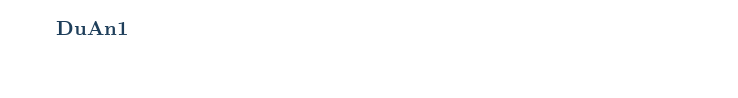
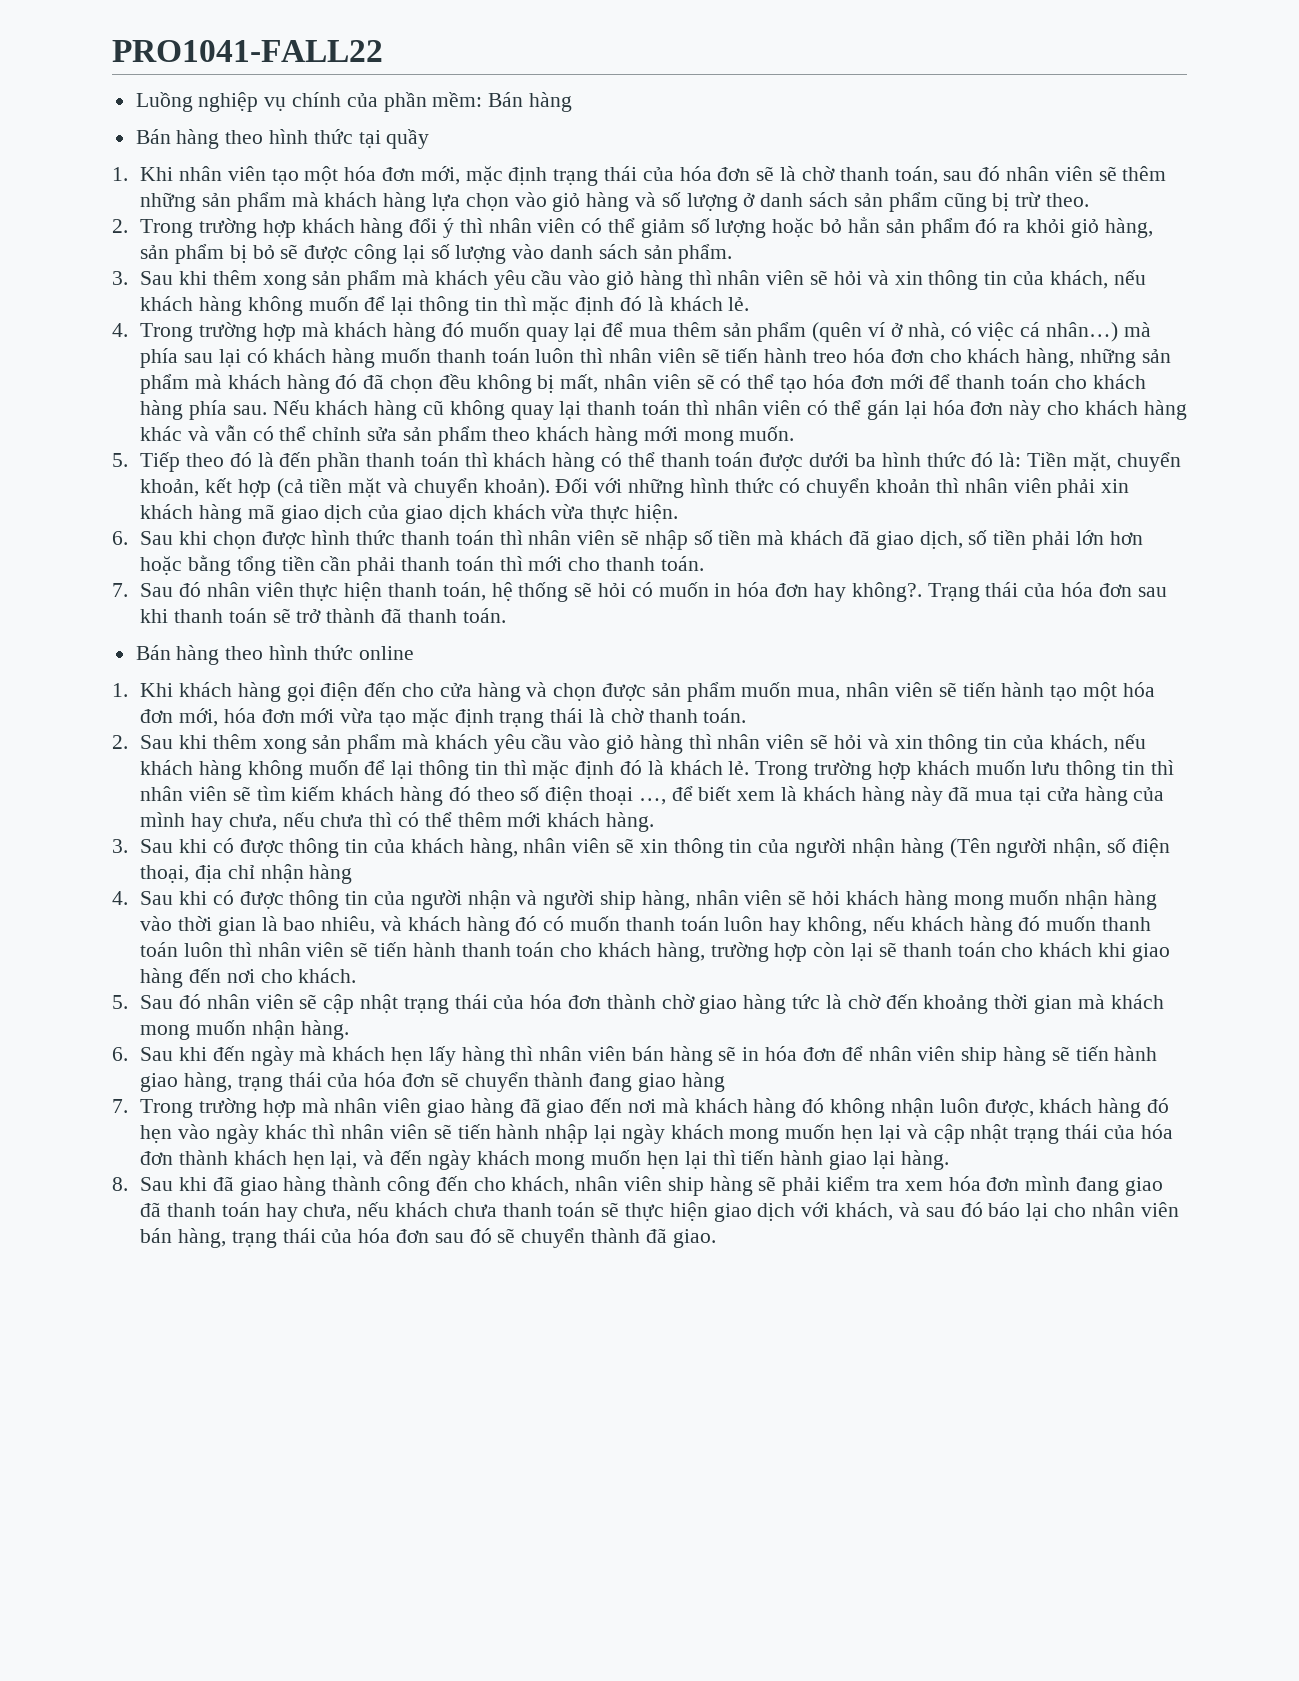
[56,21,129,35] DuAn1 -> [112,40,383,62] [135,92,573,112] [135,129,430,149] [112,166,1167,186] [140,192,1089,212] [112,217,1153,238] [140,244,733,264] [112,270,1146,290] [140,296,750,316] [112,322,1151,342] [140,348,1171,368] [140,374,1146,394] [140,400,1187,420] [140,425,795,446] [112,452,1181,472] [140,478,1130,498] [140,504,679,524] [112,530,1143,550] [140,555,704,576] [112,582,1167,602] [140,608,506,623] [135,645,414,665] [112,682,1155,702] [140,708,747,728] [112,734,1146,754] [140,760,1174,780] [140,786,1165,806] [140,812,655,832] [112,838,1170,858] [140,864,353,884] [112,890,1157,910] [140,916,1151,936] [140,942,1170,962] [140,968,357,988] [112,994,1164,1014] [140,1020,349,1040] [112,1046,1158,1066] [140,1072,725,1092] [112,1098,1169,1118] [140,1124,1173,1144] [140,1150,949,1170] [112,1176,1163,1196] [140,1202,1179,1222] [140,1228,716,1248] PRO1041-FALL22 // Luồng nghiệp vụ chính của phần mềm: Bán hàng // Bán hàng theo hình thức tại quầy // 1. Khi nhân viên tạo một hóa đơn mới, mặc định trạng thái của hóa đơn sẽ là chờ thanh toán, sau đó nhân viên sẽ thêm những sản phẩm mà khách hàng lựa chọn vào giỏ hàng và số lượng ở danh sách sản phẩm cũng bị trừ theo. // 2. Trong trường hợp khách hàng đổi ý thì nhân viên có thể giảm số lượng hoặc bỏ hẳn sản phẩm đó ra khỏi giỏ hàng, sản phẩm bị bỏ sẽ được công lại số lượng vào danh sách sản phẩm. // 3. Sau khi thêm xong sản phẩm mà khách yêu cầu vào giỏ hàng thì nhân viên sẽ hỏi và xin thông tin của khách, nếu khách hàng không muốn để lại thông tin thì mặc định đó là khách lẻ. // 4. Trong trường hợp mà khách hàng đó muốn quay lại để mua thêm sản phẩm (quên ví ở nhà, có việc cá nhân…) mà phía sau lại có khách hàng muốn thanh toán luôn thì nhân viên sẽ tiến hành treo hóa đơn cho khách hàng, những sản phẩm mà khách hàng đó đã chọn đều không bị mất, nhân viên sẽ có thể tạo hóa đơn mới để thanh toán cho khách hàng phía sau. Nếu khách hàng cũ không quay lại thanh toán thì nhân viên có thể gán lại hóa đơn này cho khách hàng khác và vẫn có thể chỉnh sửa sản phẩm theo khách hàng mới mong muốn. // 5. Tiếp theo đó là đến phần thanh toán thì khách hàng có thể thanh toán được dưới ba hình thức đó là: Tiền mặt, chuyển khoản, kết hợp (cả tiền mặt và chuyển khoản). Đối với những hình thức có chuyển khoản thì nhân viên phải xin khách hàng mã giao dịch của giao dịch khách vừa thực hiện. // 6. Sau khi chọn được hình thức thanh toán thì nhân viên sẽ nhập số tiền mà khách đã giao dịch, số tiền phải lớn hơn hoặc bằng tổng tiền cần phải thanh toán thì mới cho thanh toán. // 7. Sau đó nhân viên thực hiện thanh toán, hệ thống sẽ hỏi có muốn in hóa đơn hay không?. Trạng thái của hóa đơn sau khi thanh toán sẽ trở thành đã thanh toán. // Bán hàng theo hình thức online // 1. Khi khách hàng gọi điện đến cho cửa hàng và chọn được sản phẩm muốn mua, nhân viên sẽ tiến hành tạo một hóa đơn mới, hóa đơn mới vừa tạo mặc định trạng thái là chờ thanh toán. // 2. Sau khi thêm xong sản phẩm mà khách yêu cầu vào giỏ hàng thì nhân viên sẽ hỏi và xin thông tin của khách, nếu khách hàng không muốn để lại thông tin thì mặc định đó là khách lẻ. Trong trường hợp khách muốn lưu thông tin thì nhân viên sẽ tìm kiếm khách hàng đó theo số điện thoại …, để biết xem là khách hàng này đã mua tại cửa hàng của mình hay chưa, nếu chưa thì có thể thêm mới khách hàng. // 3. Sau khi có được thông tin của khách hàng, nhân viên sẽ xin thông tin của người nhận hàng (Tên người nhận, số điện thoại, địa chỉ nhận hàng // 4. Sau khi có được thông tin của người nhận và người ship hàng, nhân viên sẽ hỏi khách hàng mong muốn nhận hàng vào thời gian là bao nhiêu, và khách hàng đó có muốn thanh toán luôn hay không, nếu khách hàng đó muốn thanh toán luôn thì nhân viên sẽ tiến hành thanh toán cho khách hàng, trường hợp còn lại sẽ thanh toán cho khách khi giao hàng đến nơi cho khách. // 5. Sau đó nhân viên sẽ cập nhật trạng thái của hóa đơn thành chờ giao hàng tức là chờ đến khoảng thời gian mà khách mong muốn nhận hàng. // 6. Sau khi đến ngày mà khách hẹn lấy hàng thì nhân viên bán hàng sẽ in hóa đơn để nhân viên ship hàng sẽ tiến hành giao hàng, trạng thái của hóa đơn sẽ chuyển thành đang giao hàng // 7. Trong trường hợp mà nhân viên giao hàng đã giao đến nơi mà khách hàng đó không nhận luôn được, khách hàng đó hẹn vào ngày khác thì nhân viên sẽ tiến hành nhập lại ngày khách mong muốn hẹn lại và cập nhật trạng thái của hóa đơn thành khách hẹn lại, và đến ngày khách mong muốn hẹn lại thì tiến hành giao lại hàng. // 8. Sau khi đã giao hàng thành công đến cho khách, nhân viên ship hàng sẽ phải kiểm tra xem hóa đơn mình đang giao đã thanh toán hay chưa, nếu khách chưa thanh toán sẽ thực hiện giao dịch với khách, và sau đó báo lại cho nhân viên bán hàng, trạng thái của hóa đơn sau đó sẽ chuyển thành đã giao.

